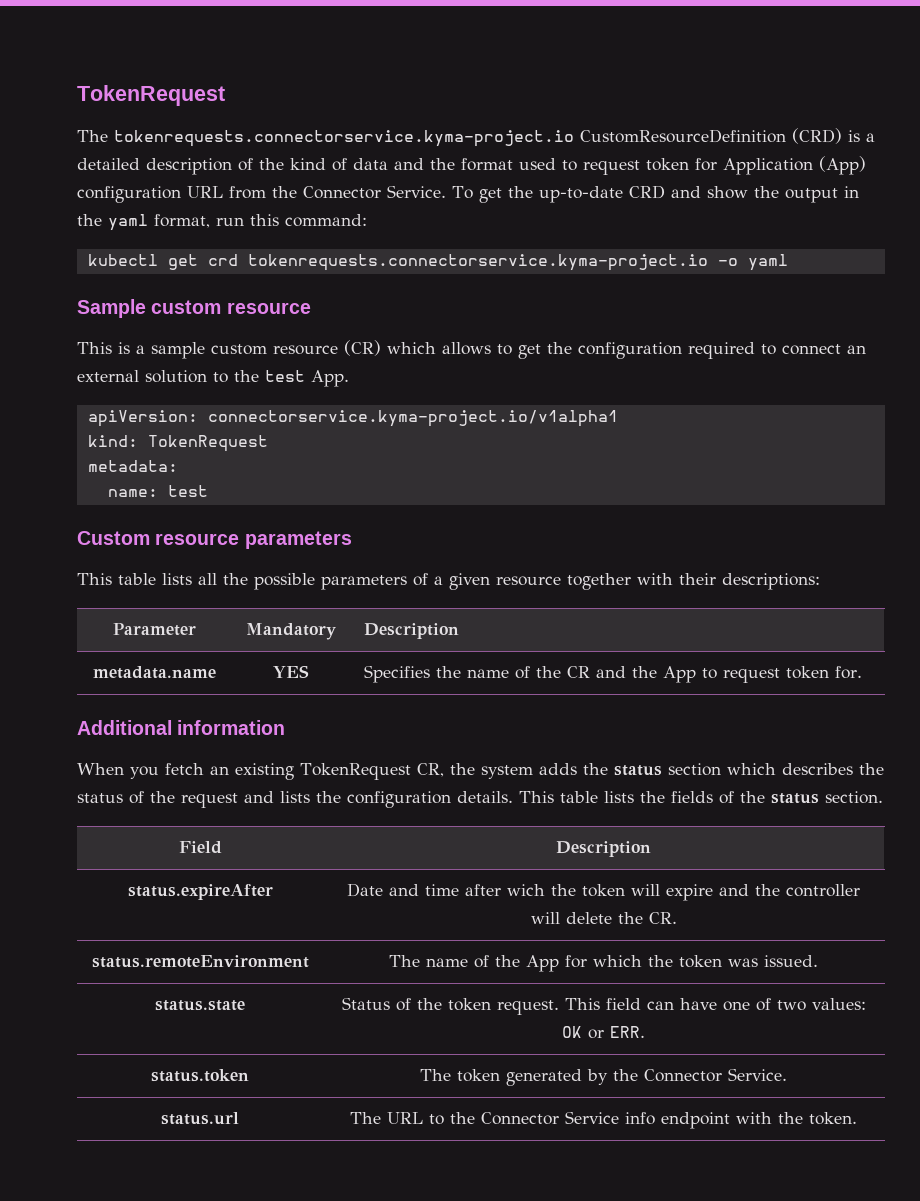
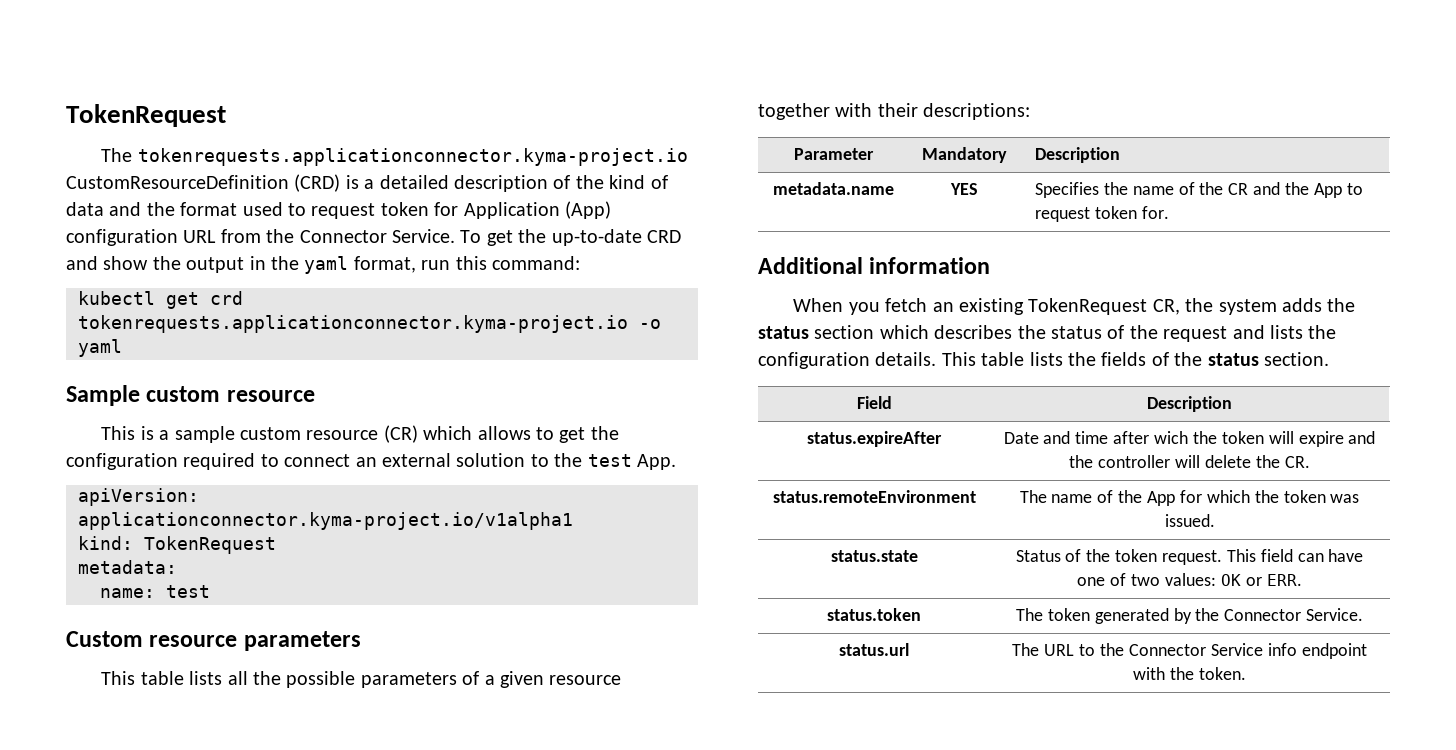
[114,130,574,147] tokenrequests.connectorservice.kyma-project.io -> [137,148,688,166] tokenrequests.applicationconnector.kyma-project.io
[247,254,708,271] tokenrequests.connectorservice.kyma-project.io -> [78,315,628,333] tokenrequests.applicationconnector.kyma-project.io
[207,410,618,427] connectorservice.kyma-project.io/v1alpha1 -> [78,512,573,530] applicationconnector.kyma-project.io/v1alpha1

